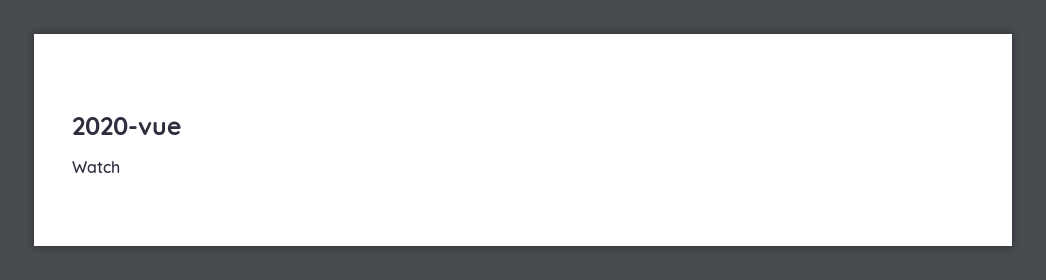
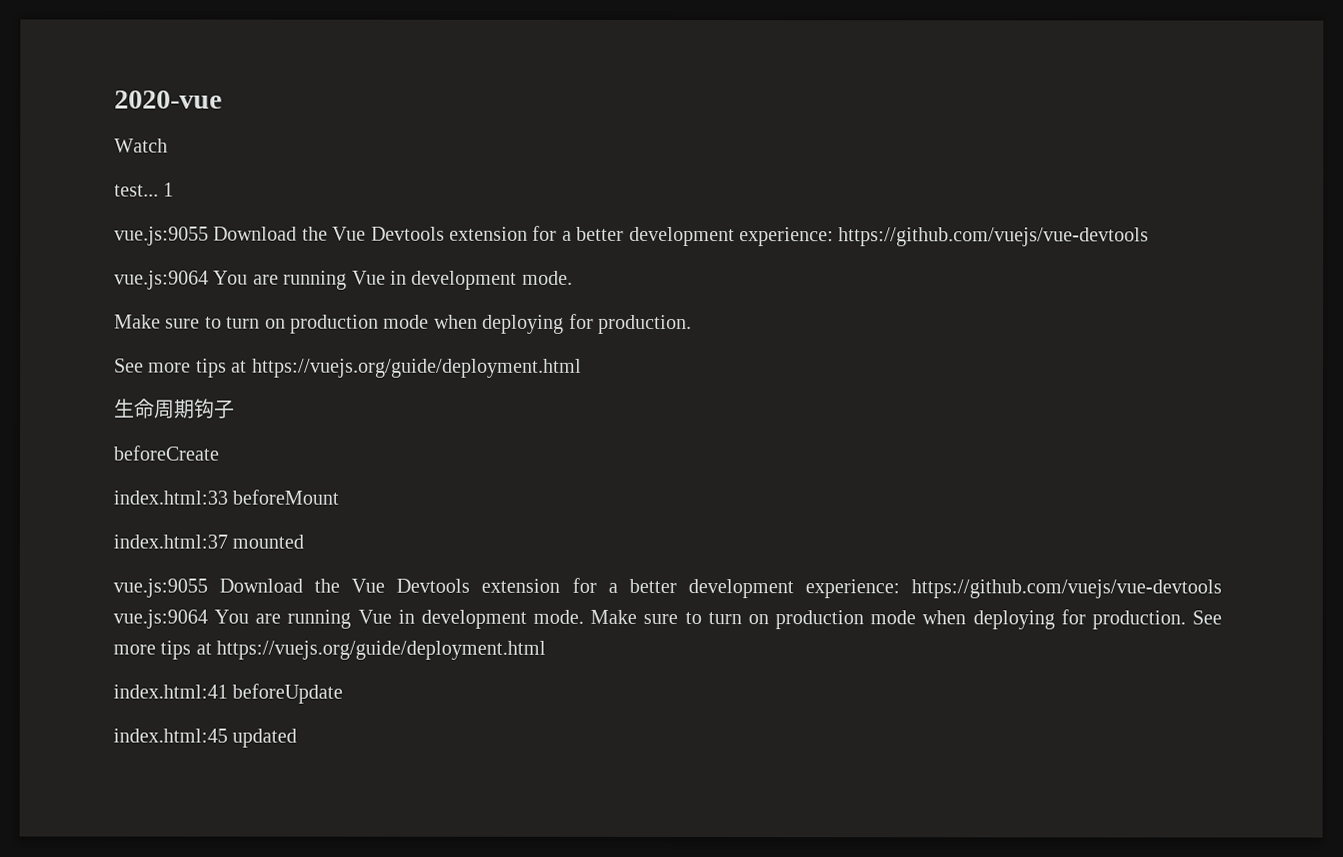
(120, 167) none -> [114,182,175,197] [114,225,1150,247] [114,270,573,290] [114,313,692,335] [114,358,582,378] [114,398,235,419] [113,445,219,461] [113,489,340,505] [113,534,305,549] [113,577,1222,599] [113,609,1222,630] [113,640,547,660] [113,683,344,704] [113,728,298,748] // test... 1 // vue.js:9055 Download the Vue Devtools extension for a better development experience: https://github.com/vuejs/vue-devtools // vue.js:9064 You are running Vue in development mode. // Make sure to turn on production mode when deploying for production. // See more tips at https://vuejs.org/guide/deployment.html // 生命周期钩子 // beforeCreate // index.html:33 beforeMount // index.html:37 mounted // vue.js:9055 Download the Vue Devtools extension for a better development experience: https://github.com/vuejs/vue-devtools vue.js:9064 You are running Vue in development mode. Make sure to turn on production mode when deploying for production. See more tips at https://vuejs.org/guide/deployment.html // index.html:41 beforeUpdate // index.html:45 updated

